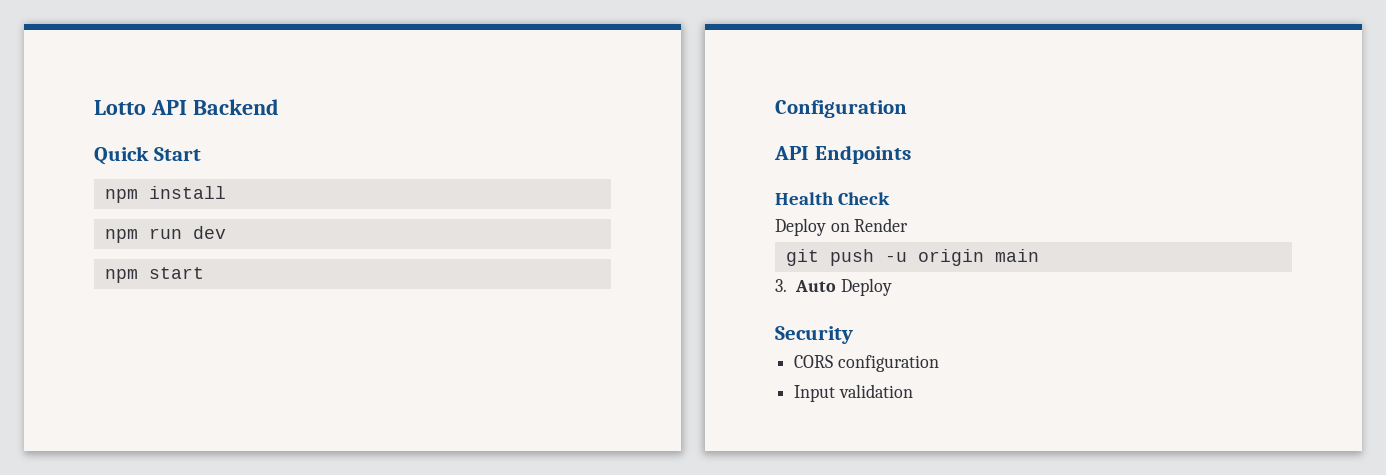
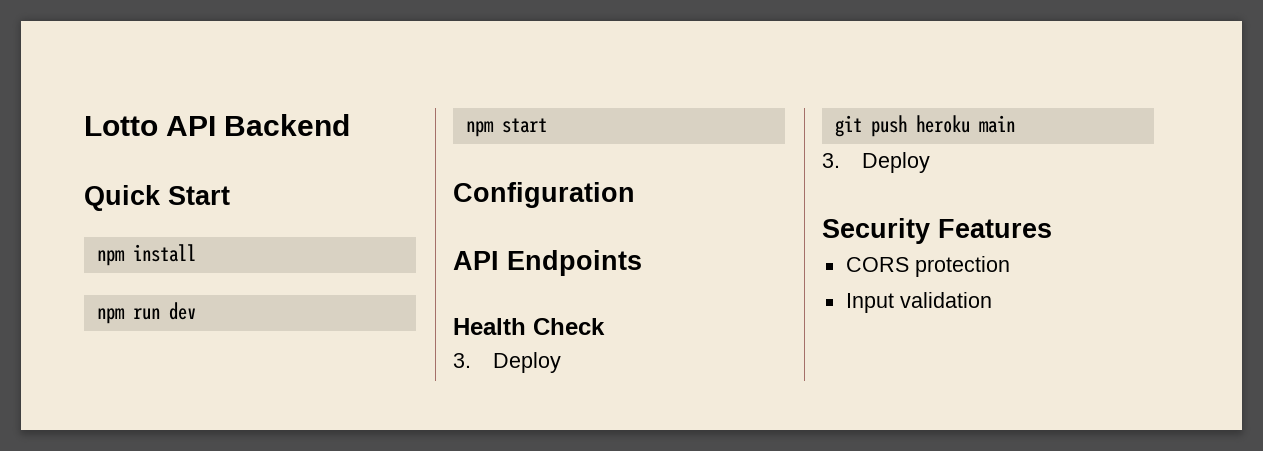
[775,218,909,236] Deploy on Render -> [453,352,561,373] 3. Deploy
[884,249,984,266] -u origin -> [915,115,970,133] heroku
[795,280,837,292] Auto -> (840, 160) none
(853, 335) none -> [938,219,1052,238] Features
[837,355,939,372] configuration -> [914,256,1010,277] protection

